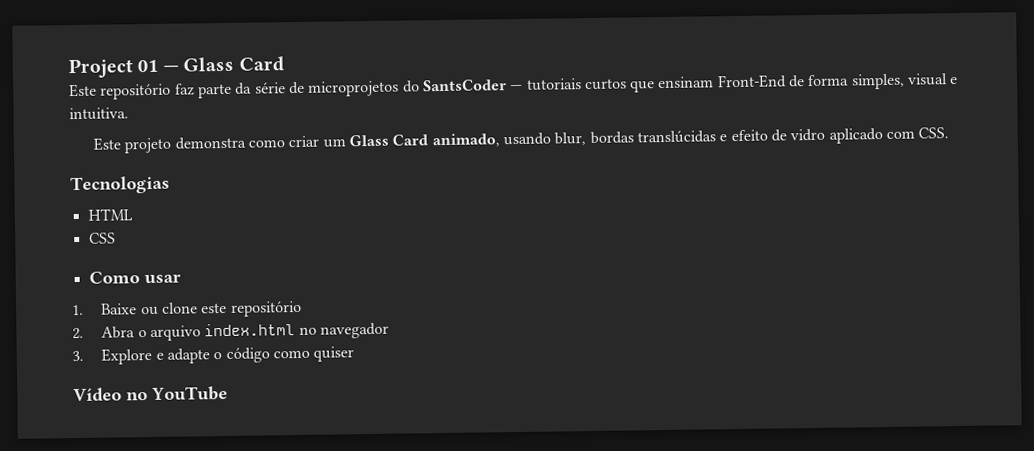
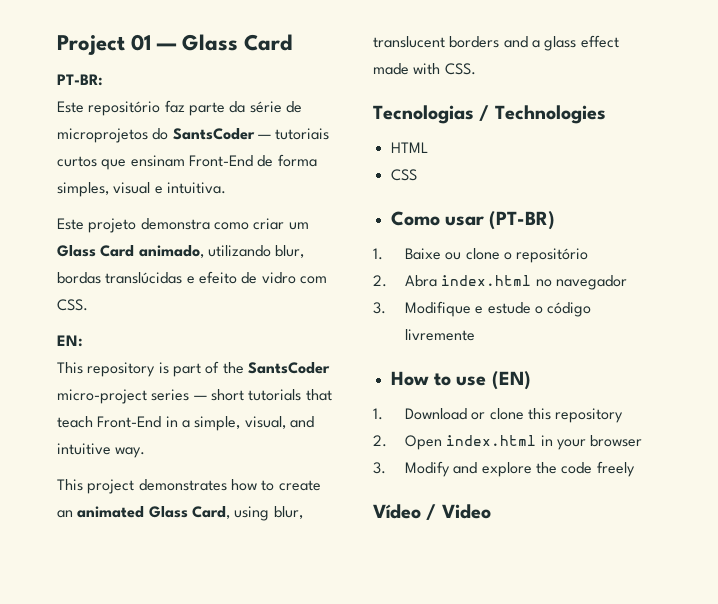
(284, 64) none -> [57,74,103,86] // PT-BR:
[503,132,552,146] usando -> [207,245,271,257] utilizando
[828,128,883,144] aplicado -> (296, 278) none
(950, 133) none -> [57,335,83,347] [57,361,330,377] [57,389,332,404] [57,416,314,431] [57,443,146,458] [57,479,321,494] [57,506,303,521] [373,35,619,51] [373,63,476,75] // EN: // This repository is part of the SantsCoder micro-project series — short tutorials that teach Front-End in a simple, visual, and intuitive way. // This project demonstrates how to create an animated Glass Card, using blur, translucent borders and a glass effect made with CSS.
(170, 185) none -> [479,105,606,124] / Technologies
(181, 279) none -> [489,211,556,230] (PT-BR)
[201,302,228,314] este -> [503,252,512,260] o
[137,325,202,341] o arquivo -> (437, 281) none
[101,346,355,365] Explore e adapte o código como quiser -> [404,301,592,317] [404,329,475,341] [390,371,531,390] [373,408,624,423] [373,435,643,450] [373,461,635,477] Modifique e estude o código livremente // How to use (EN) // 1. Download or clone this repository // 2. Open index.html in your browser // 3. Modify and explore the code freely
[126,385,228,401] no YouTube -> [426,504,491,520] / Video

